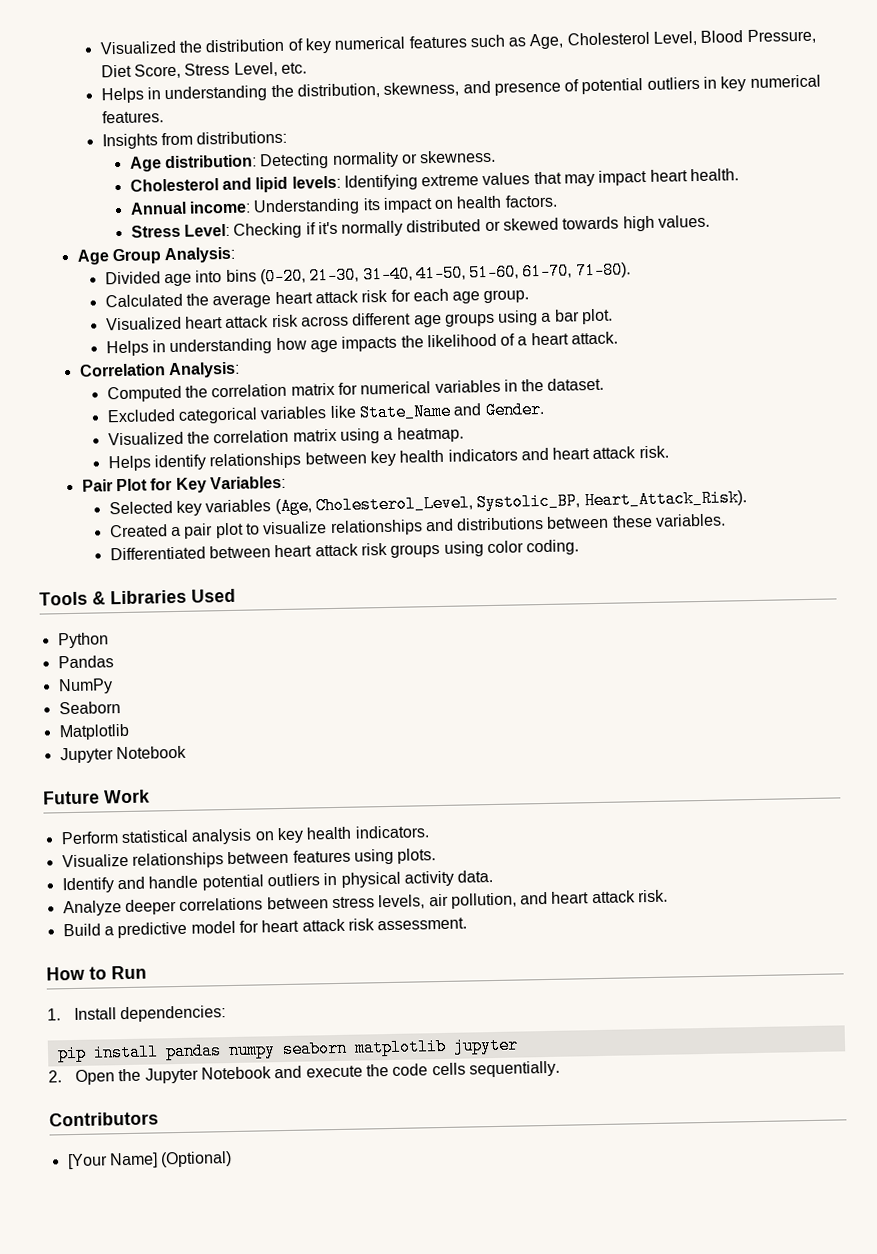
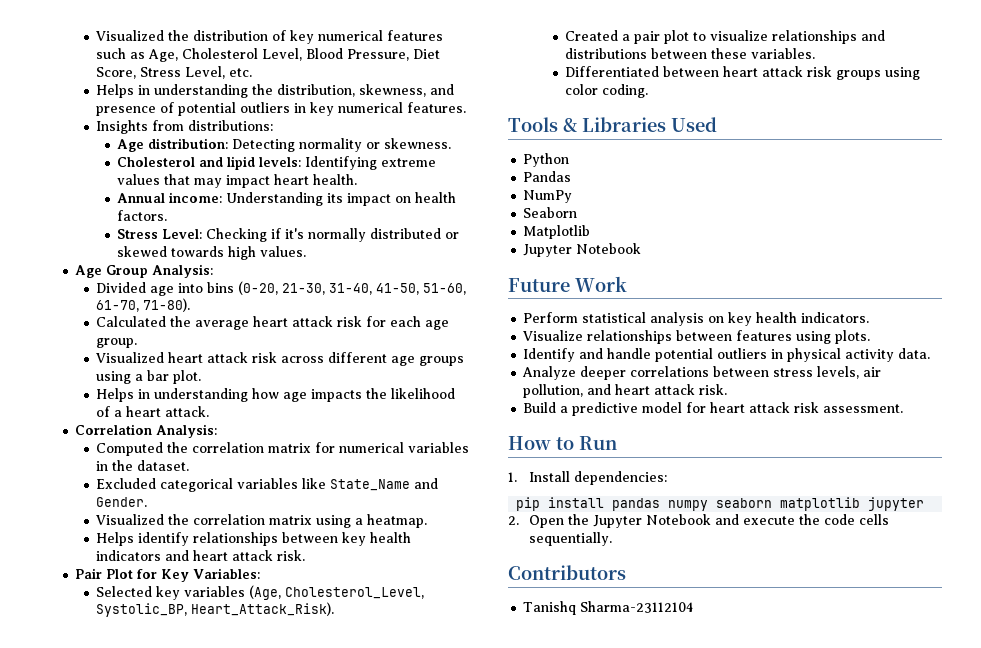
[66,1151,233,1170] [Your Name] (Optional) -> [523,601,694,615] Tanishq Sharma-23112104

